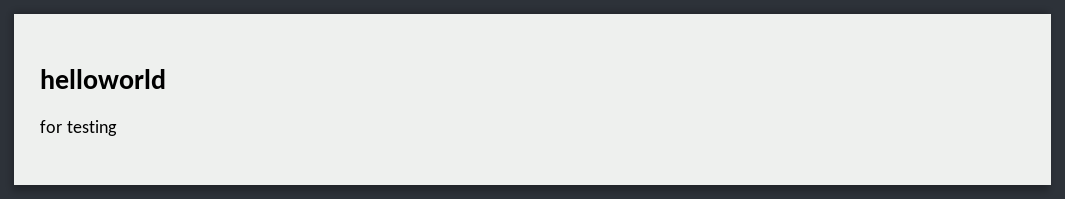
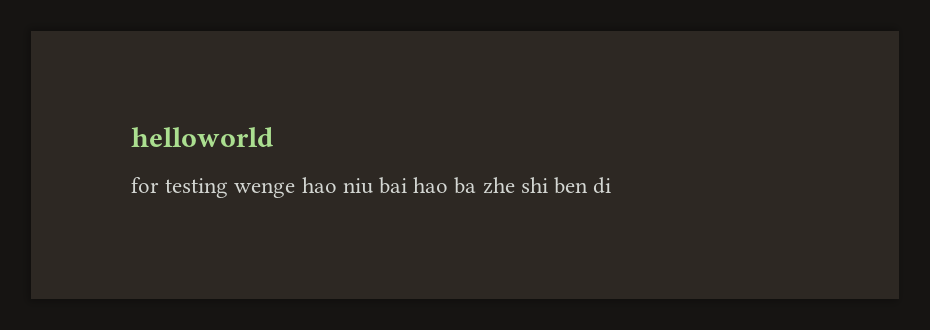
(117, 128) none -> [234,177,612,198] wenge hao niu bai hao ba zhe shi ben di

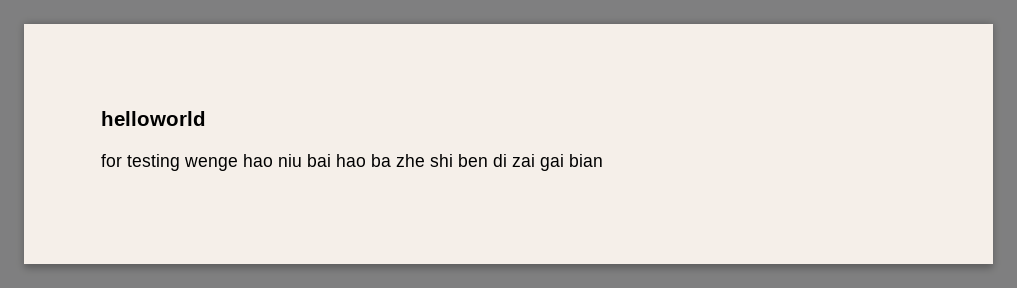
(612, 185) none -> [512,154,603,171] zai gai bian

